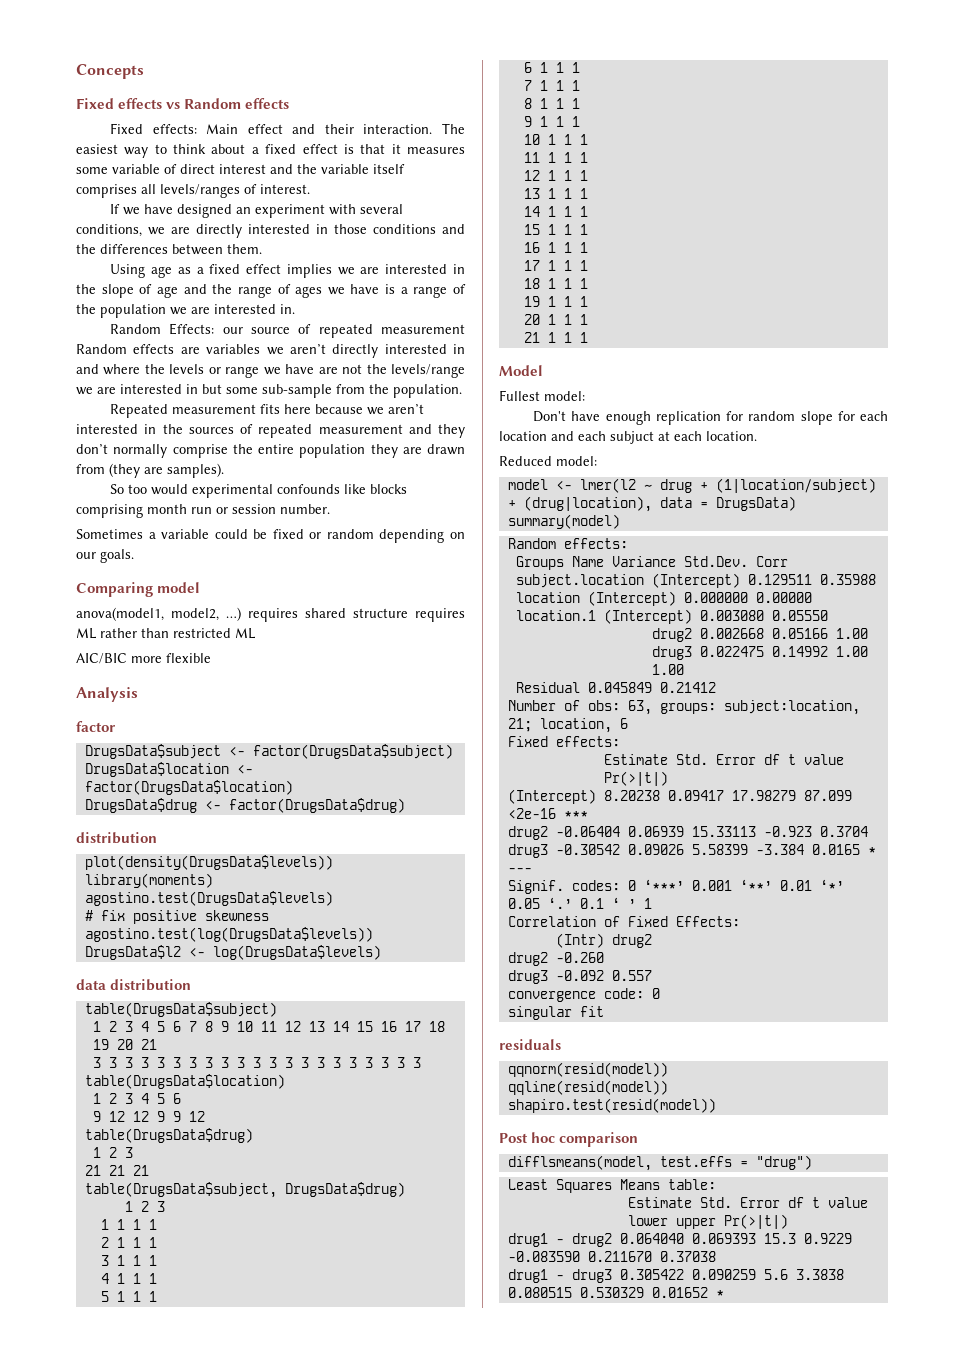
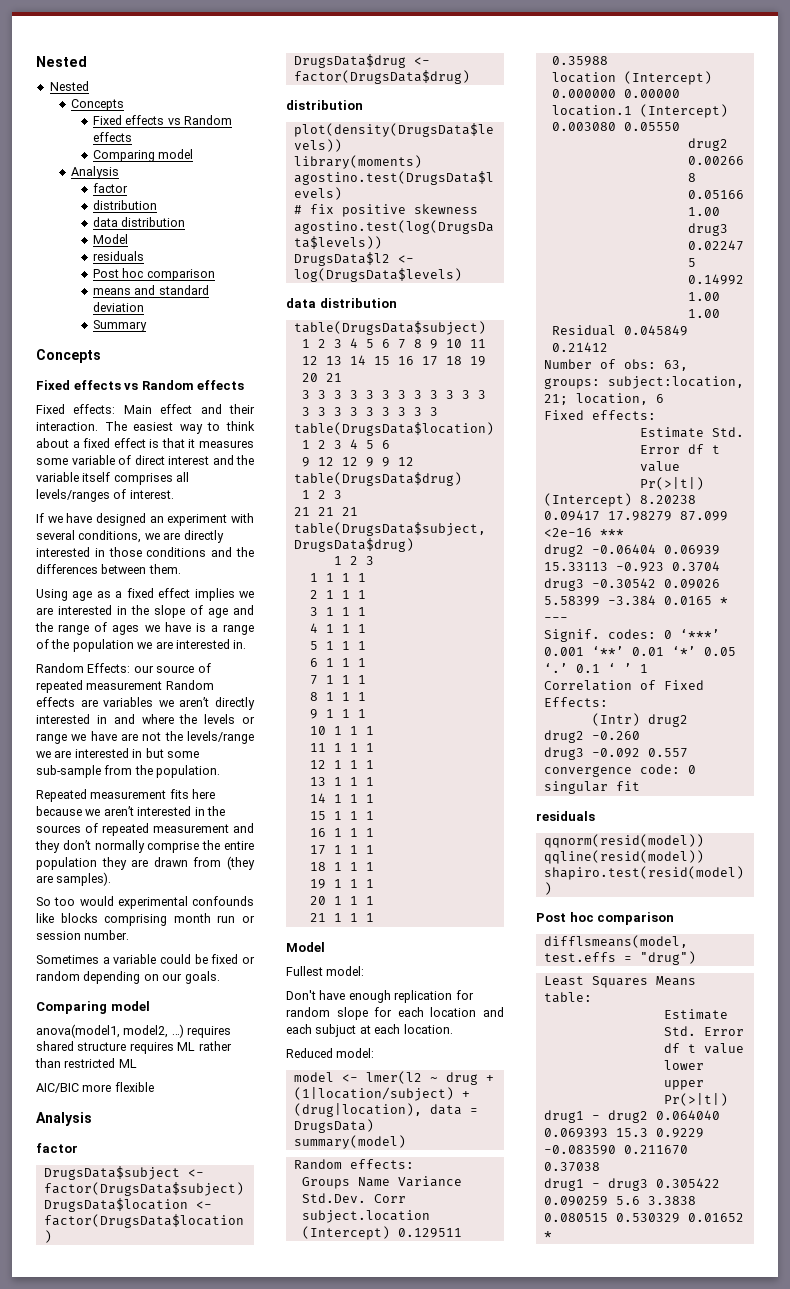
(76, 71) none -> [36,56,87,67] [49,81,89,91] [71,99,125,111] [92,115,232,125] [92,132,132,142] [92,149,194,162] [71,166,120,179] [92,183,128,193] [92,200,157,210] [92,217,186,227] [92,234,128,244] [92,251,144,261] [92,268,215,281] [92,285,209,295] [92,302,144,312] [92,320,147,332] Nested // Nested // Concepts // Fixed effects vs Random effects // Comparing model // Analysis // factor // distribution // data distribution // Model // residuals // Post hoc comparison // means and standard deviation // Summary //

